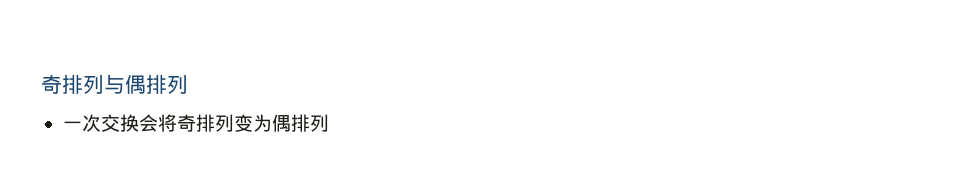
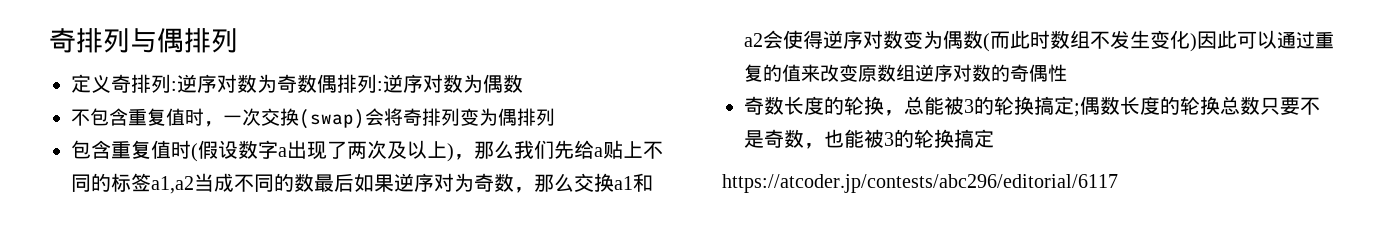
(188, 84) none -> [71,74,523,93] [71,108,223,127] 定义奇排列:逆序对数为奇数偶排列:逆序对数为偶数 // 不包含重复值时，
(139, 123) none -> [299,109,365,129] (swap)
(329, 123) none -> [71,140,663,162] [71,173,653,194] [744,30,1334,52] [744,64,1067,82] [744,96,1320,117] [744,129,994,149] [722,174,1118,193] // 包含重复值时(假设数字a出现了两次及以上)，那么我们先给a贴上不同的标签a1,a2当成不同的数最后如果逆序对为奇数，那么交换a1和a2会使得逆序对数变为偶数(而此时数组不发生变化)因此可以通过重复的值来改变原数组逆序对数的奇偶性 // 奇数长度的轮换，总能被3的轮换搞定;偶数长度的轮换总数只要不是奇数，也能被3的轮换搞定 // https://atcoder.jp/contests/abc296/editorial/6117

